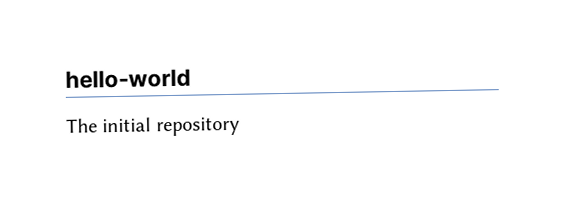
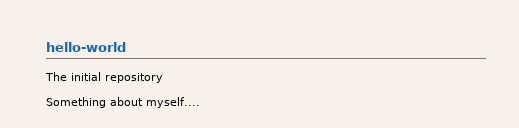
(240, 126) none -> [46,97,200,108] // Something about myself....

